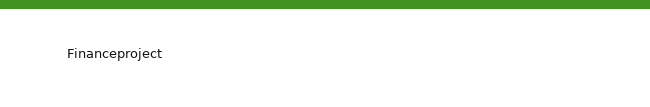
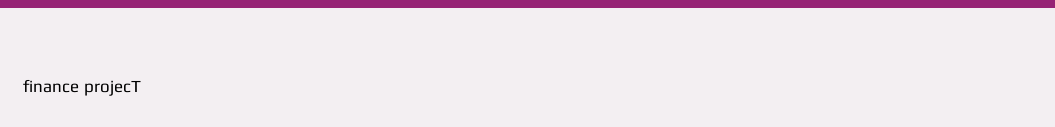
[67,48,162,61] Financeproject -> [23,79,141,96] finance projecT

